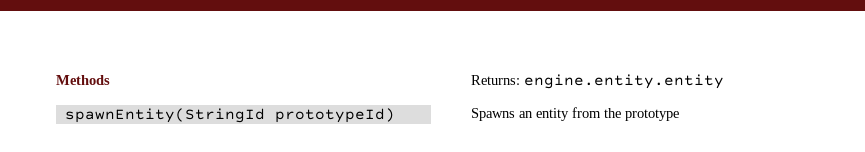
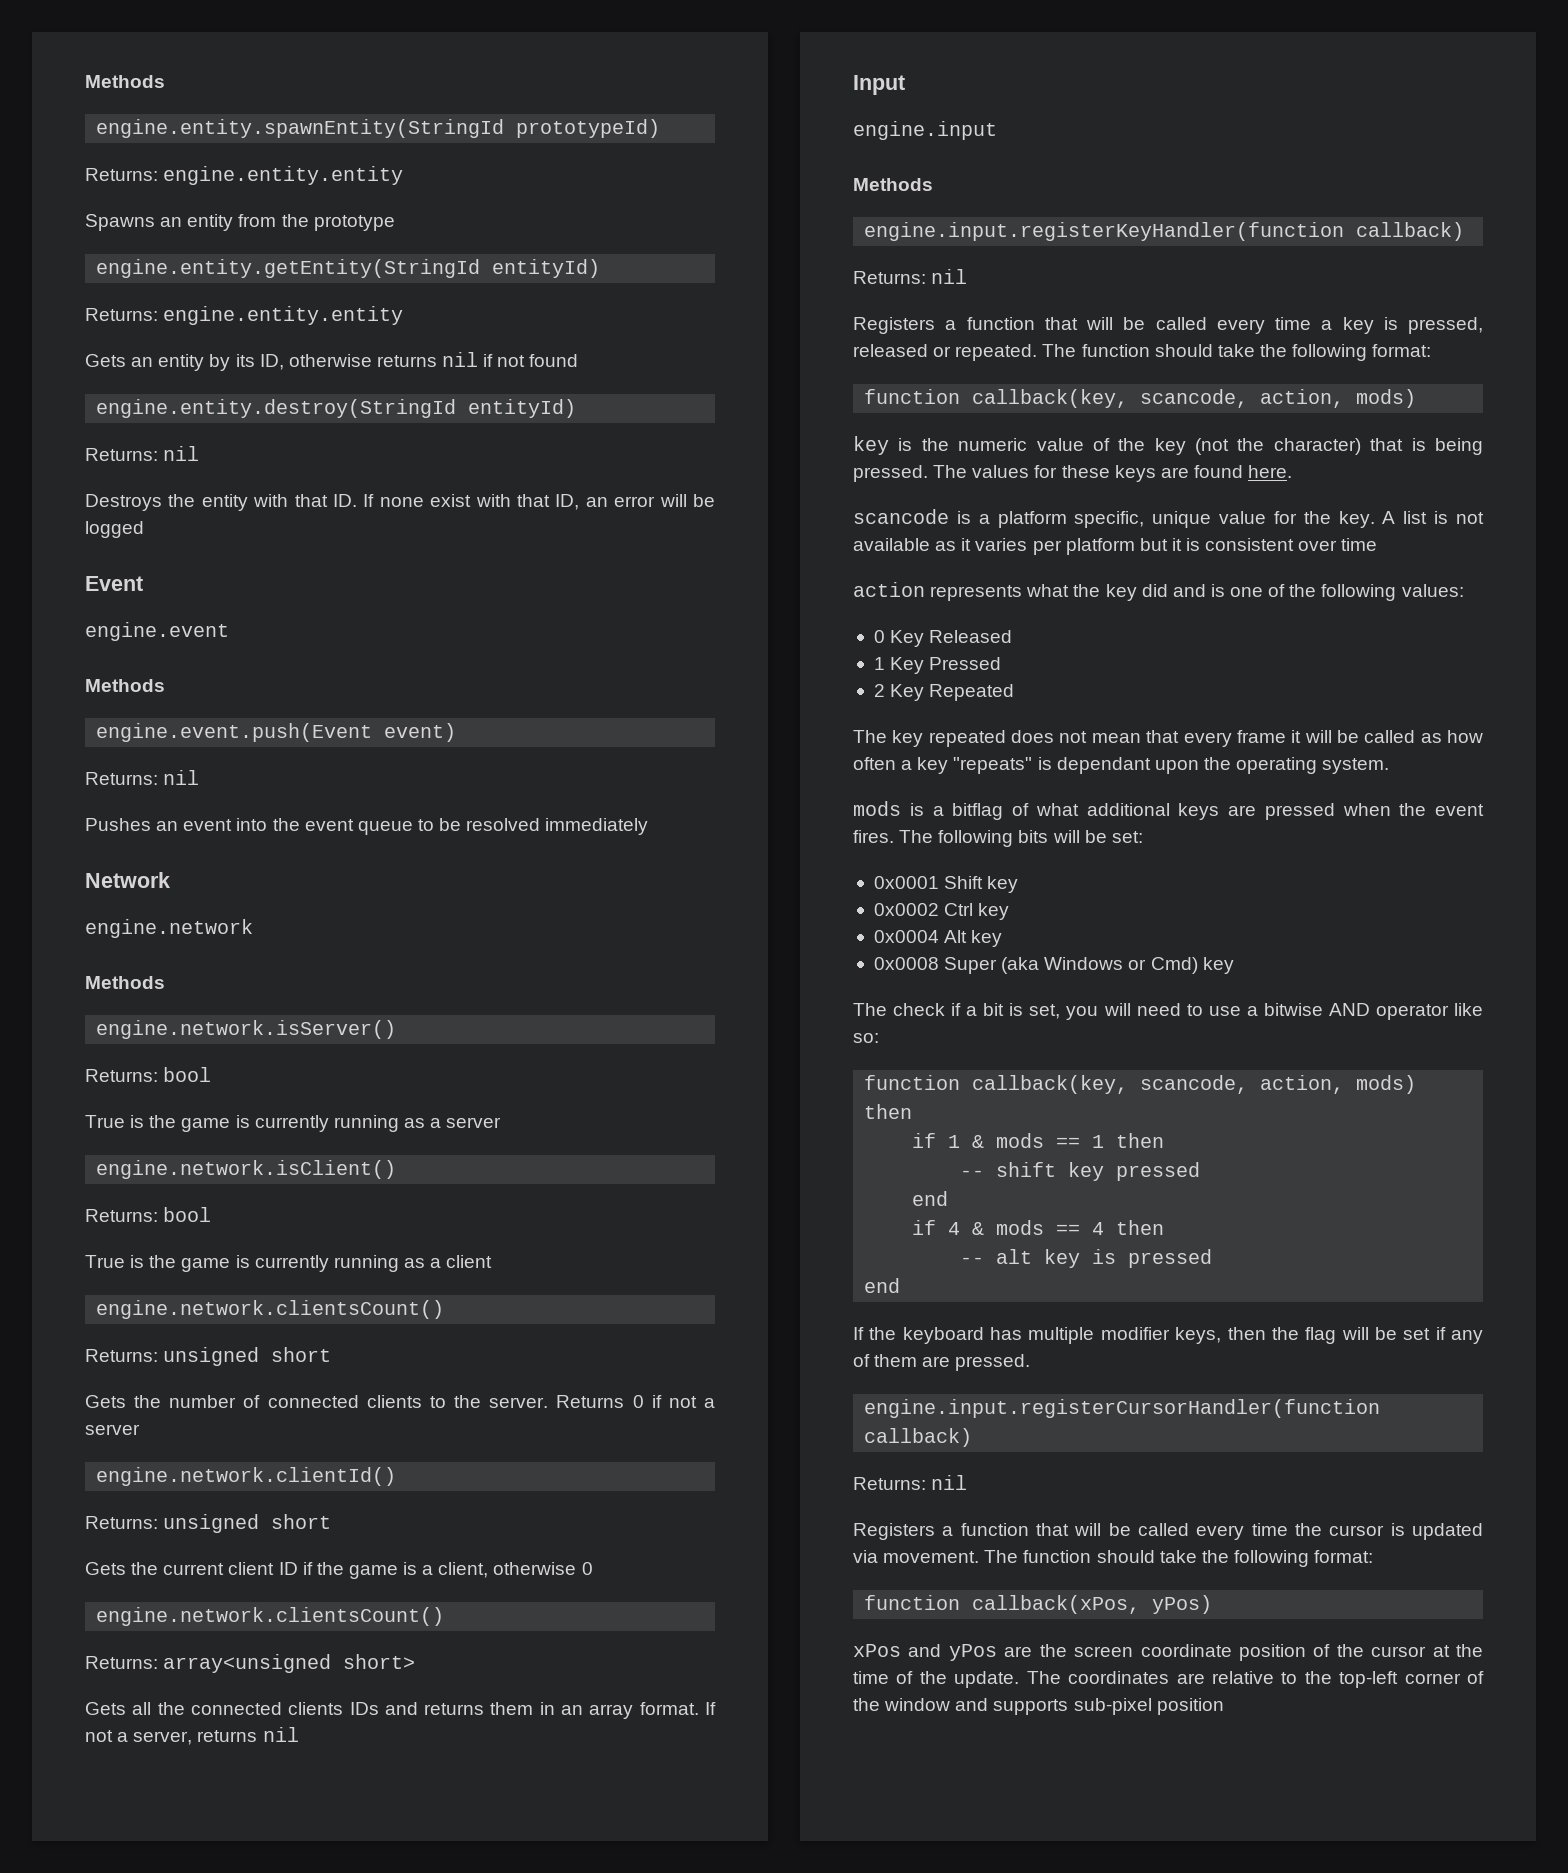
[56,75,110,85] [64,108,265,123] Methods // spawnEntity(StringId -> [85,75,165,88] [96,119,505,138] Methods // engine.entity.spawnEntity(StringId
(679, 115) none -> [96,259,601,278] [85,306,404,325] [85,352,579,371] [96,399,577,418] [85,446,200,461] [85,494,715,511] [85,521,144,538] [85,576,143,591] [85,622,229,641] [85,679,165,692] [96,723,457,742] [85,770,200,785] [85,818,649,835] [85,872,170,888] [85,919,253,938] [85,976,165,989] [96,1020,397,1039] [85,1067,212,1082] [85,1115,502,1132] [96,1160,397,1179] [85,1207,212,1222] [85,1255,493,1272] [96,1300,445,1319] [85,1347,332,1366] [85,1395,715,1408] [85,1424,140,1435] [96,1467,397,1486] [85,1514,332,1533] [85,1562,593,1579] [96,1607,445,1626] [85,1654,416,1673] [85,1702,716,1719] [85,1727,299,1745] [853,75,905,95] [853,121,997,140] [853,178,933,191] [864,222,1465,241] [853,269,968,284] [853,317,1483,334] [853,344,1432,361] [864,389,1417,408] [853,436,1483,455] [853,465,1293,482] [853,509,1484,528] [853,538,1378,555] [853,582,1464,601] [873,630,1013,647] [873,657,1002,674] [873,684,1015,701] [853,730,1483,747] [853,757,1390,774] [853,801,1484,820] [853,830,1143,847] [873,876,1019,893] [873,903,1010,920] [873,930,1003,947] [873,957,1234,974] [853,1003,1483,1020] [853,1033,879,1043] [864,1075,1417,1094] [864,1104,913,1119] [912,1133,1165,1148] [960,1162,1201,1181] [912,1191,949,1206] [912,1220,1165,1235] [960,1249,1213,1268] [864,1278,901,1293] [853,1327,1483,1344] [853,1354,1031,1371] [864,1399,1381,1418] [864,1428,973,1447] [853,1475,968,1490] [853,1523,1483,1540] [853,1550,1374,1567] [864,1595,1213,1614] [853,1644,1483,1661] [853,1671,1484,1688] [853,1698,1224,1715] // engine.entity.getEntity(StringId entityId) // Returns: engine.entity.entity // Gets an entity by its ID, otherwise returns nil if not found // engine.entity.destroy(StringId entityId) // Returns: nil // Destroys the entity with that ID. If none exist with that ID, an error will be logged // Event // engine.event // Methods // engine.event.push(Event event) // Returns: nil // Pushes an event into the event queue to be resolved immediately // Network // engine.network // Methods // engine.network.isServer() // Returns: bool // True is the game is currently running as a server // engine.network.isClient() // Returns: bool // True is the game is currently running as a client // engine.network.clientsCount() // Returns: unsigned short // Gets the number of connected clients to the server. Returns 0 if not a server // engine.network.clientId() // Returns: unsigned short // Gets the current client ID if the game is a client, otherwise 0 // engine.network.clientsCount() // Returns: array<unsigned short> // Gets all the connected clients IDs and returns them in an array format. If not a server, returns nil // Input // engine.input // Methods // engine.input.registerKeyHandler(function callback) // Returns: nil // Registers a function that will be called every time a key is pressed, released or repeated. The function should take the following format: // function callback(key, scancode, action, mods) // key is the numeric value of the key (not the character) that is being pressed. The values for these keys are found here. // scancode is a platform specific, unique value for the key. A list is not available as it varies per platform but it is consistent over time // action represents what the key did and is one of the following values: // 0 Key Released // 1 Key Pressed // 2 Key Repeated // The key repeated does not mean that every frame it will be called as how often a key "repeats" is dependant upon the operating system. // mods is a bitflag of what additional keys are pressed when the event fires. The following bits will be set: // 0x0001 Shift key // 0x0002 Ctrl key // 0x0004 Alt key // 0x0008 Super (aka Windows or Cmd) key // The check if a bit is set, you will need to use a bitwise AND operator like so: // function callback(key, scancode, action, mods) then // if 1 & mods == 1 then // -- shift key pressed // end // if 4 & mods == 4 then // -- alt key is pressed // end // If the keyboard has multiple modifier keys, then the flag will be set if any of them are pressed. // engine.input.registerCursorHandler(function callback) // Returns: nil // Registers a function that will be called every time the cursor is updated via movement. The function should take the following format: // function callback(xPos, yPos) // xPos and yPos are the screen coordinate position of the cursor at the time of the update. The coordinates are relative to the top-left corner of the window and supports sub-pixel position

